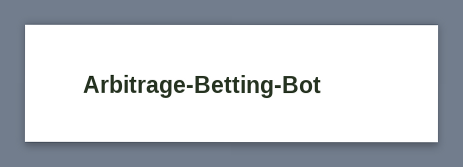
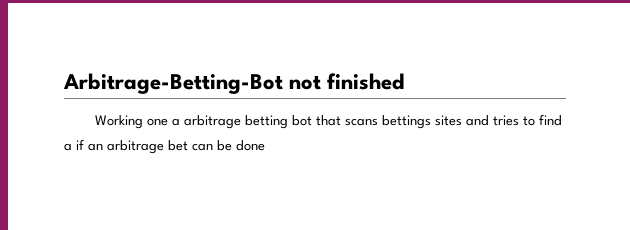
(322, 86) none -> [289,73,406,90] [95,114,563,129] [64,139,265,154] not finished // Working one a arbitrage betting bot that scans bettings sites and tries to find a if an arbitrage bet can be done

